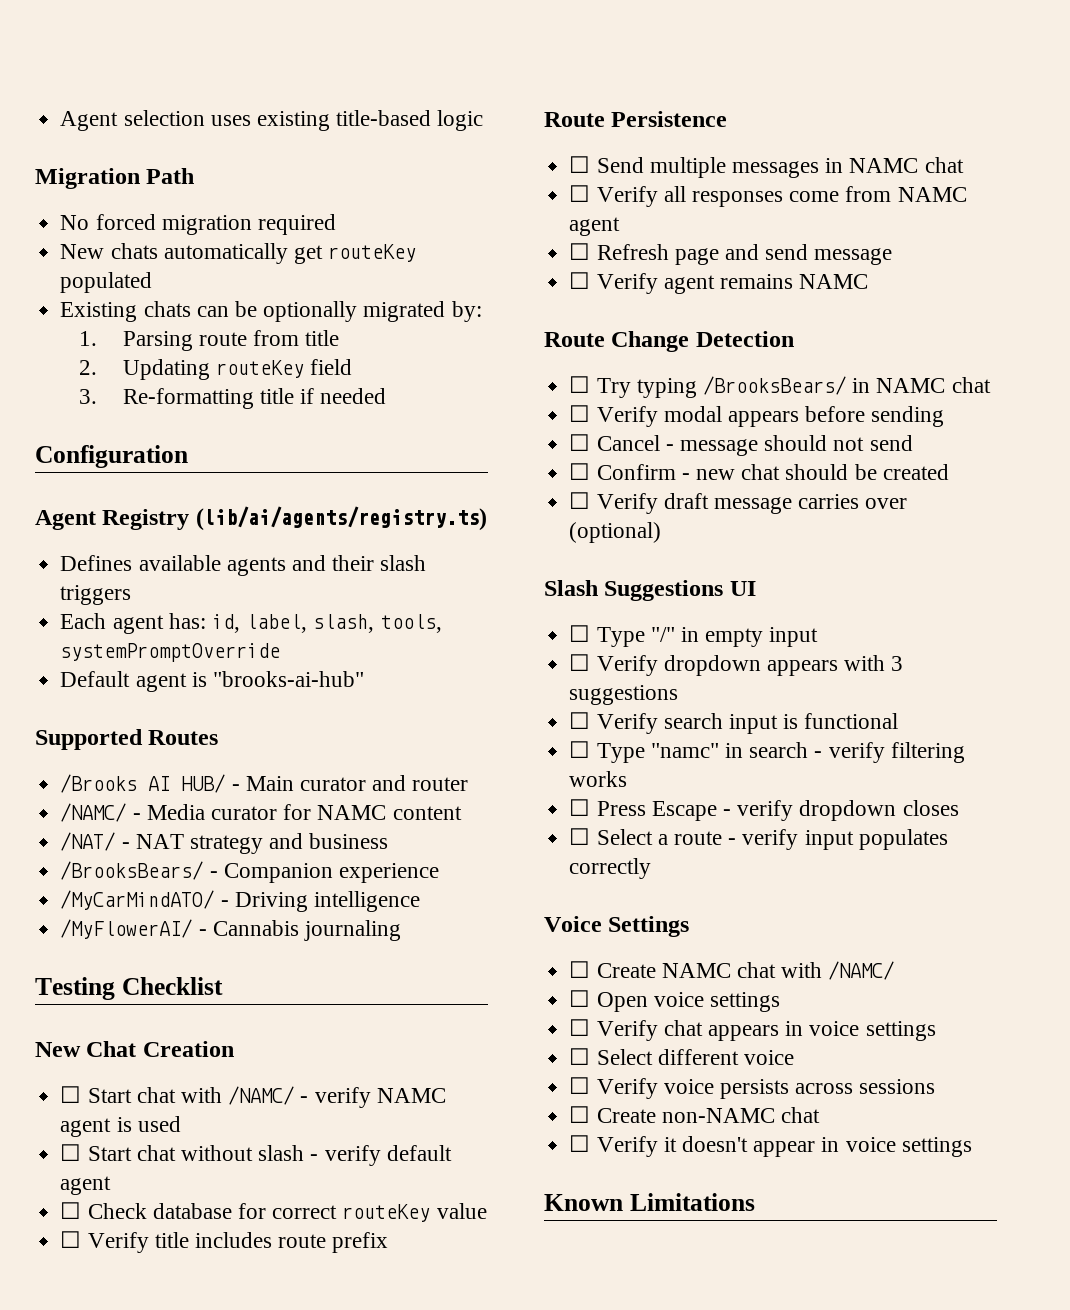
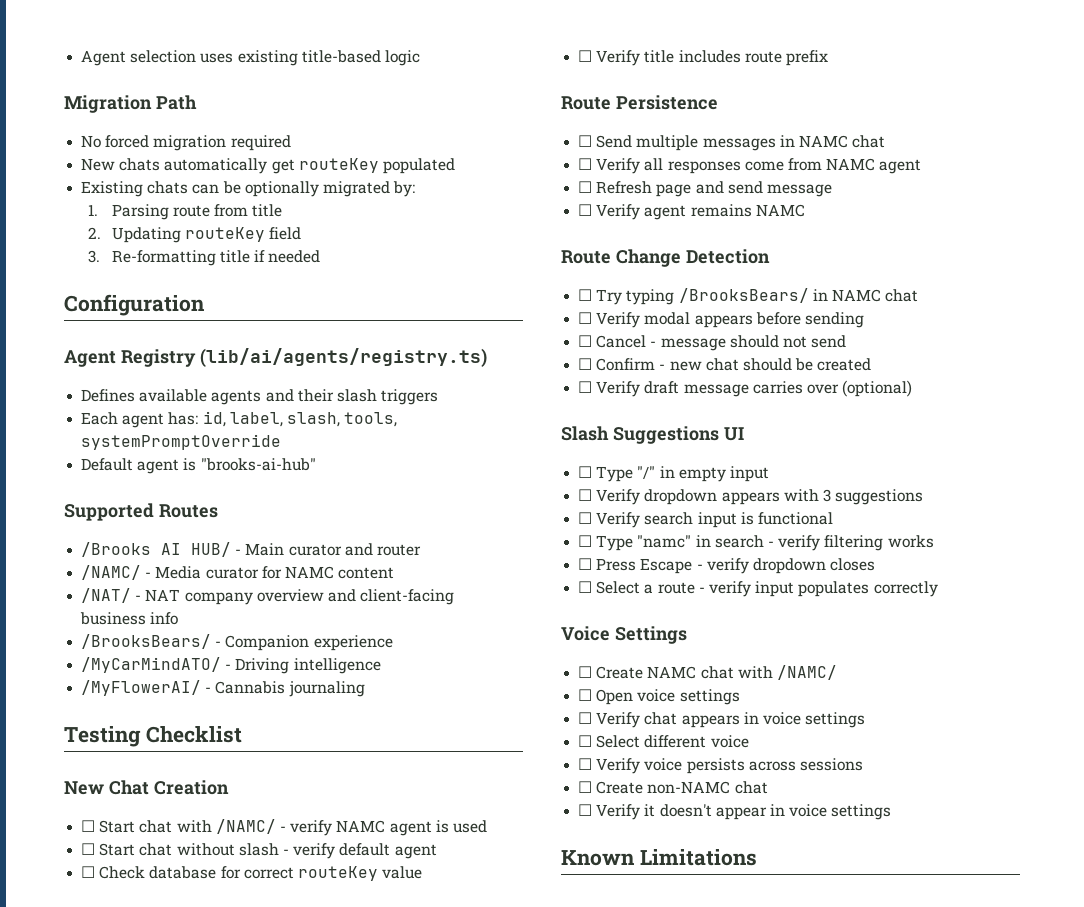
[189,833,304,854] strategy and -> [184,589,455,605] company overview and client-facing
(389, 841) none -> [150,612,179,625] info

